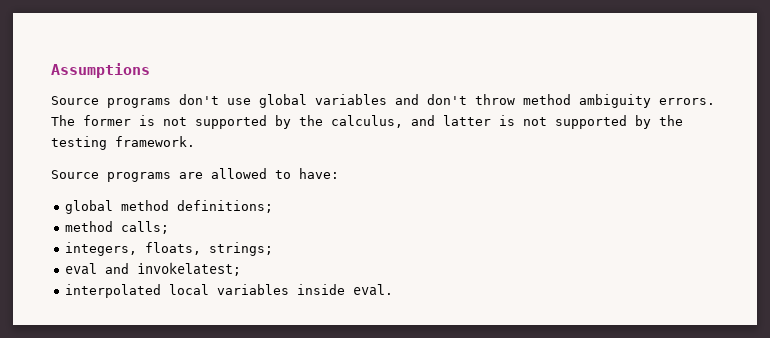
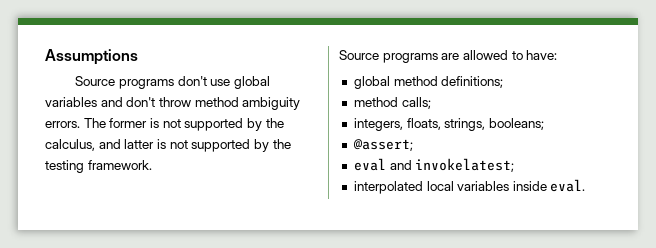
[209,242,274,256] strings; -> [444,118,544,131] [352,139,413,151] strings, booleans; // @assert;

